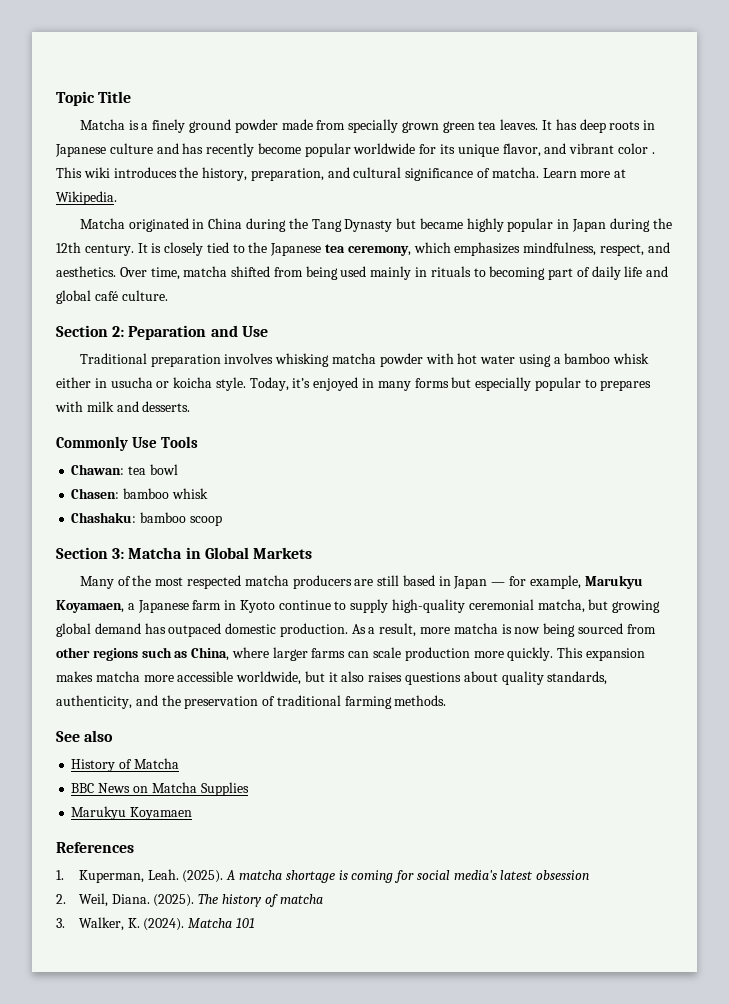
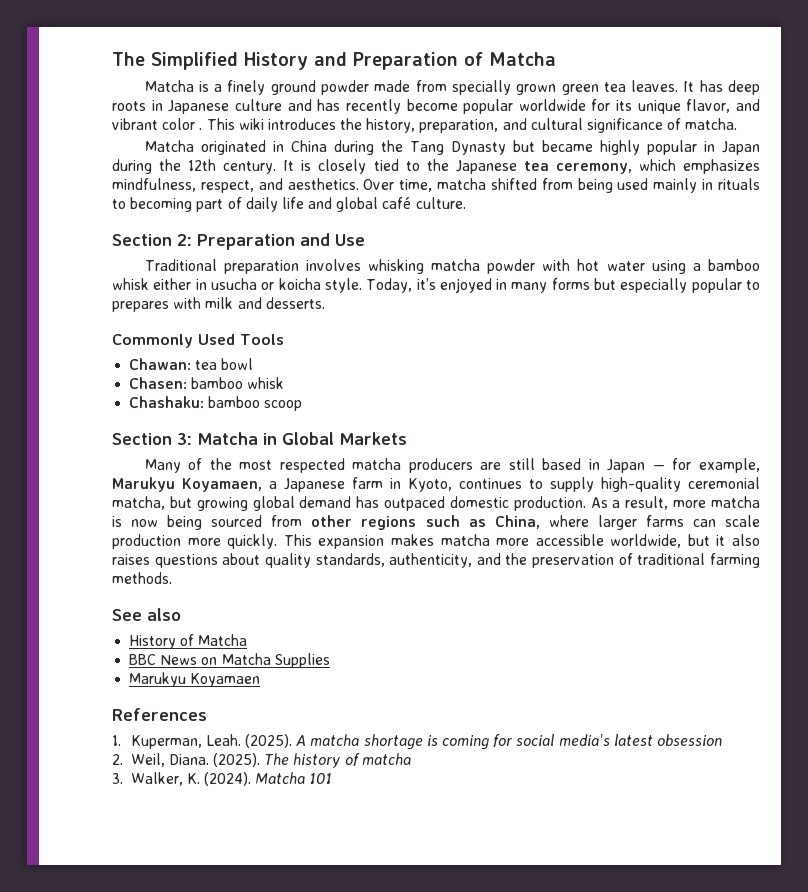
[56,91,132,106] Topic Title -> [112,52,556,70] The Simplified History and Preparation of Matcha
[542,168,627,178] [56,191,117,205] Learn more at Wikipedia. -> (738, 124) none
[128,325,207,340] Peparation -> [197,234,295,250] Preparation
[131,437,157,448] Use -> [198,334,235,345] Used
[239,600,331,613] Kyoto continue -> [408,478,522,492] Kyoto, continues

